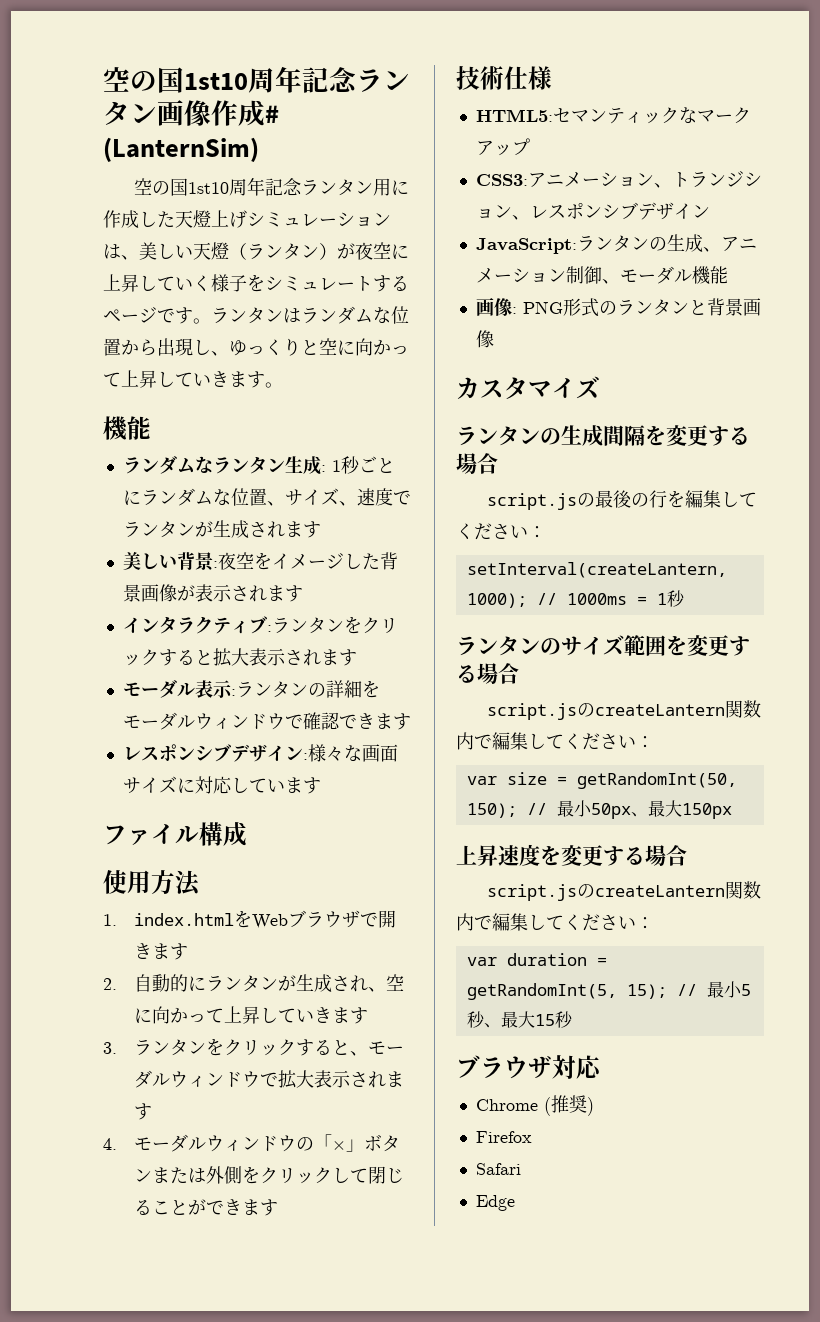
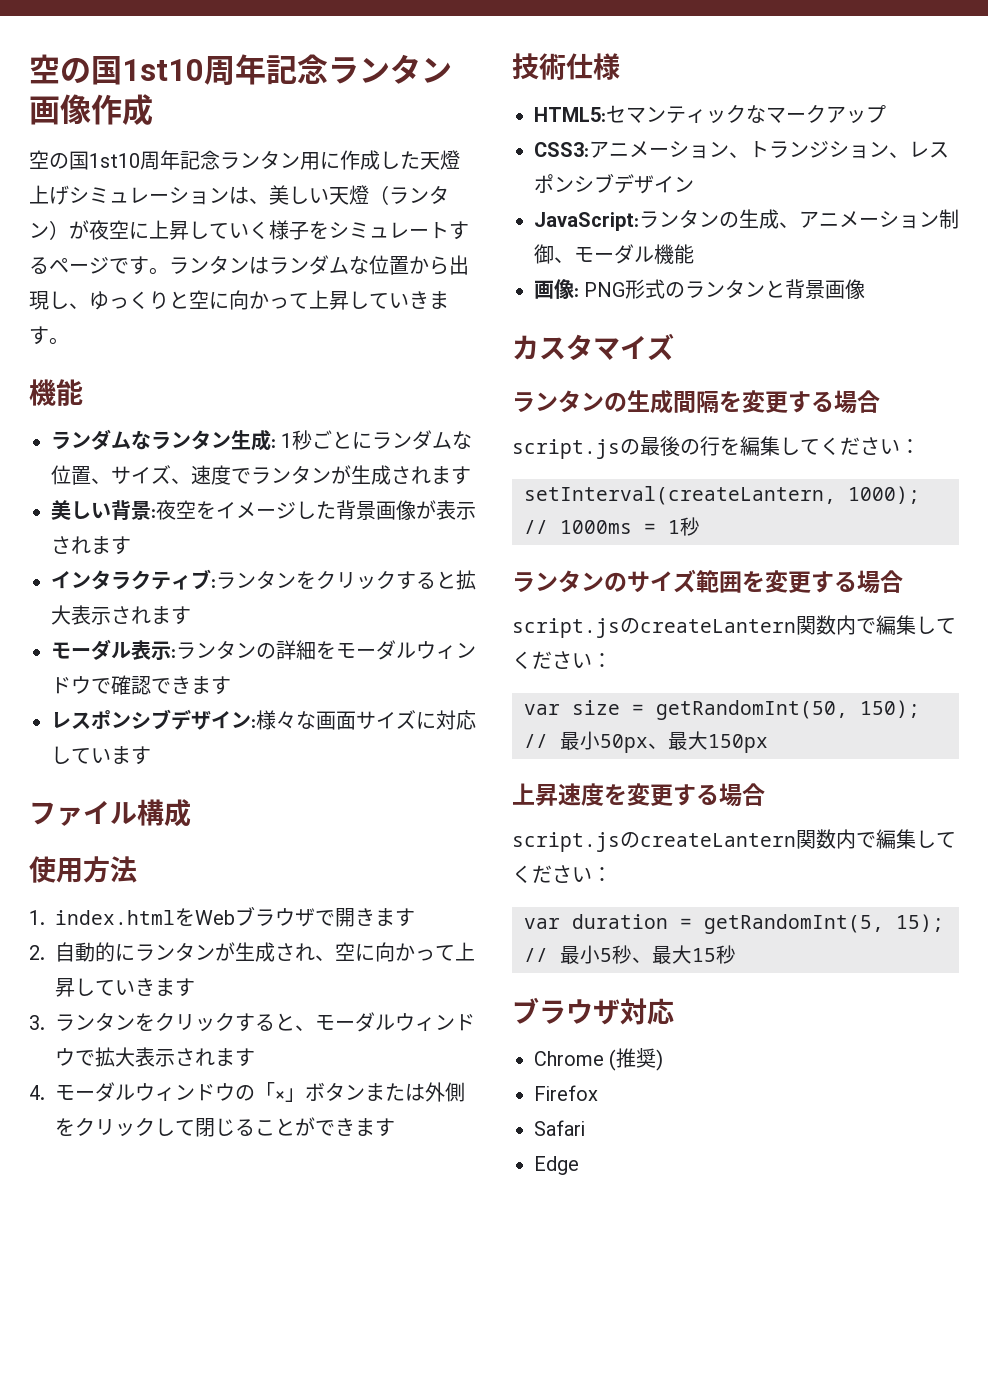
[265,105,279,123] [103,137,259,162] # (LanternSim) -> (153, 109) none

